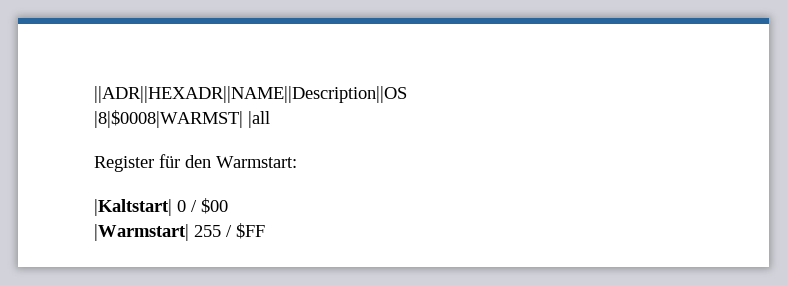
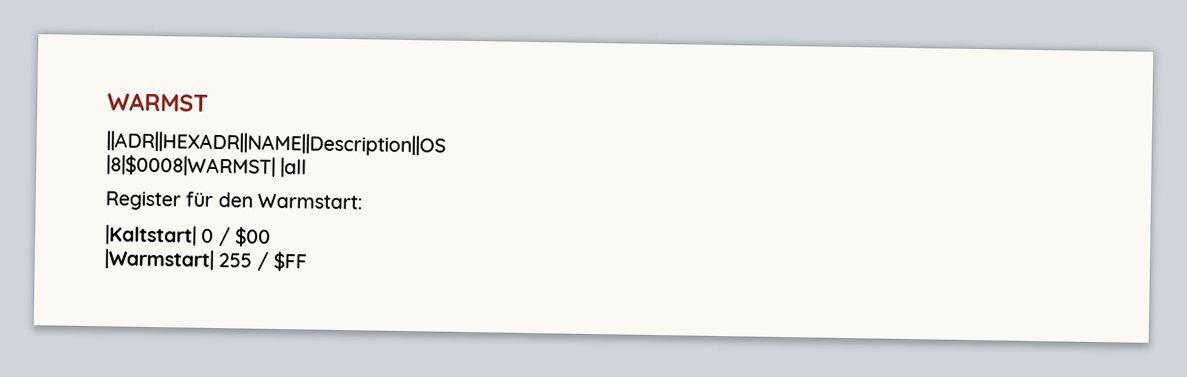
(94, 94) none -> [107,92,209,112] WARMST //

